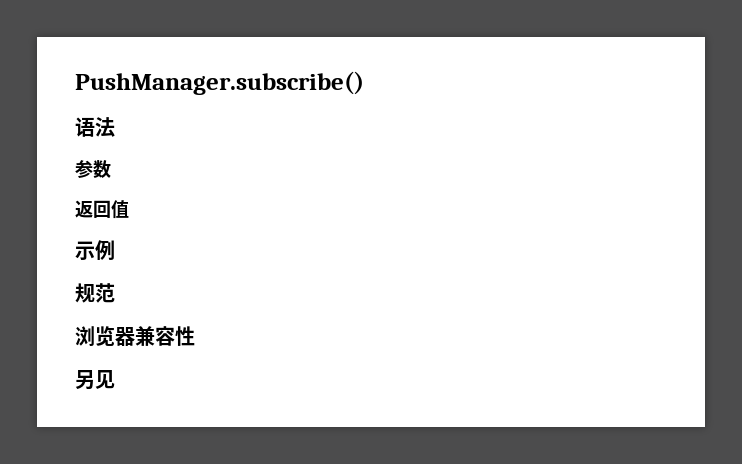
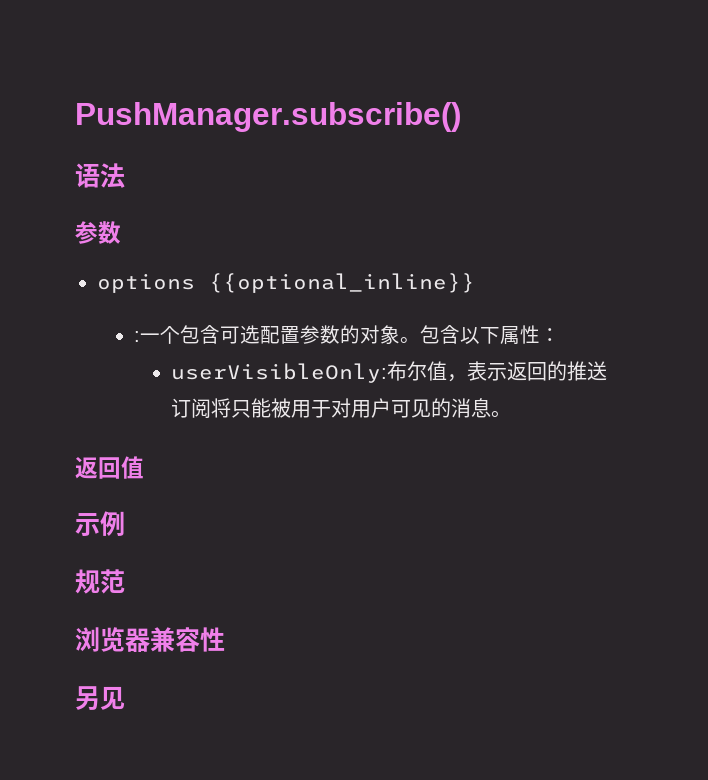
(111, 169) none -> [97,273,475,293] [134,325,561,345] [171,361,608,383] [171,398,512,418] // options {{optional_inline}} // :一个包含可选配置参数的对象。包含以下属性： // userVisibleOnly:布尔值，表示返回的推送订阅将只能被用于对用户可见的消息。

